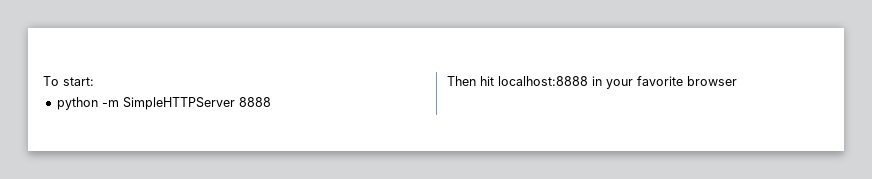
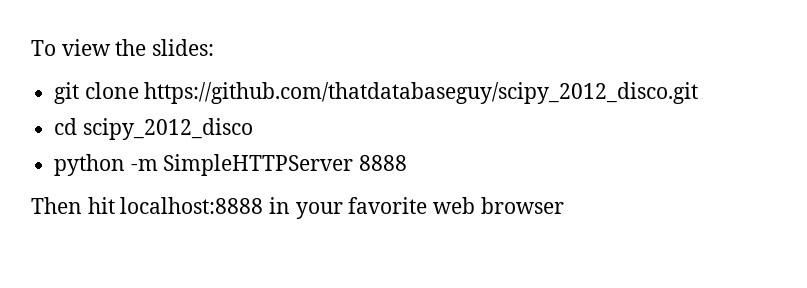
[63,77,94,86] start: -> [61,39,215,56] [54,82,699,104] [54,118,253,140] view the slides: // git clone https://github.com/thatdatabaseguy/scipy_2012_disco.git // cd scipy_2012_disco
(683, 81) none -> [433,197,476,214] web

